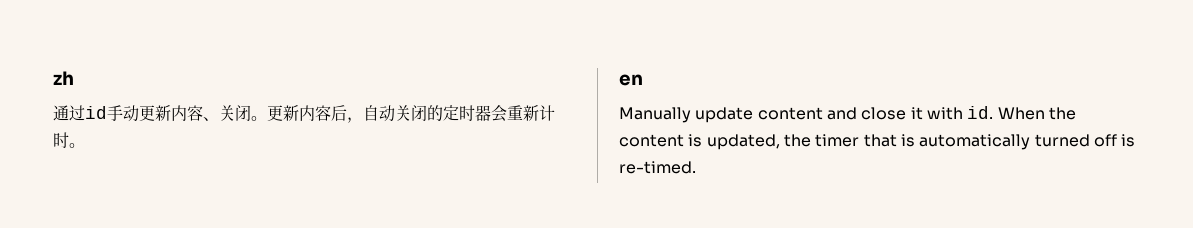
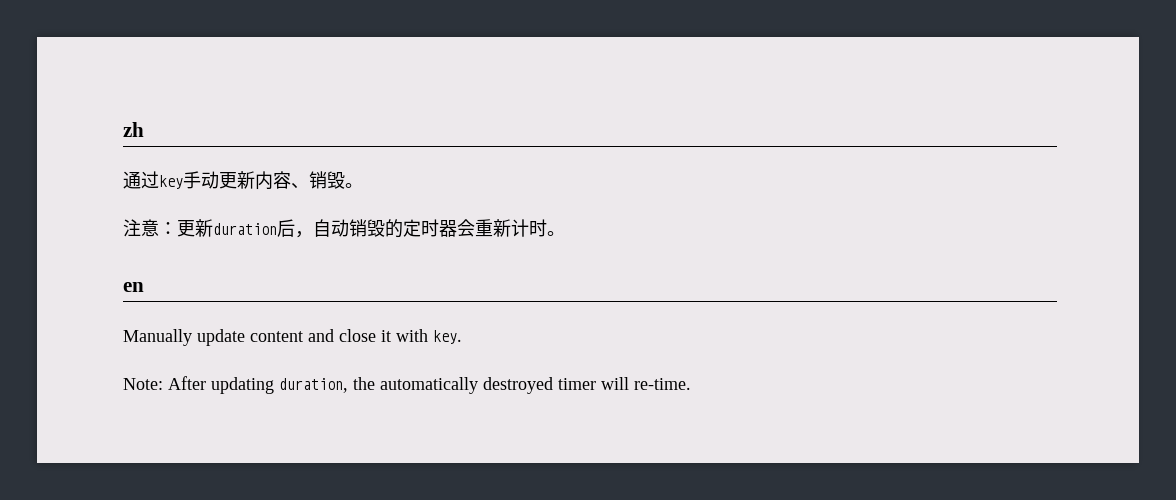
[85,106,107,119] id -> [159,175,183,189] key
[219,105,331,121] 关闭。更新内容 -> [309,171,363,189] [123,219,277,237] 销毁。 // 注意：更新duration
[395,105,427,121] 关闭 -> [349,219,385,237] 销毁
[967,106,1076,120] [619,134,1136,150] [619,161,696,174] id. When the content is updated, the timer that is automatically turned off is re-timed. -> [433,330,462,344] [123,376,691,394] key. // Note: After updating duration, the automatically destroyed timer will re-time.

